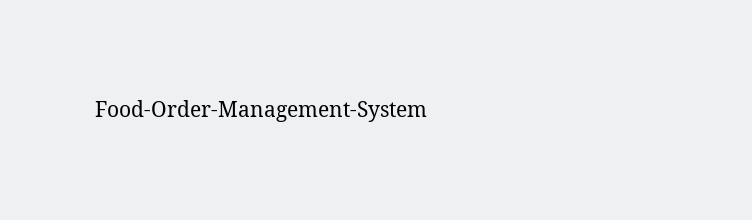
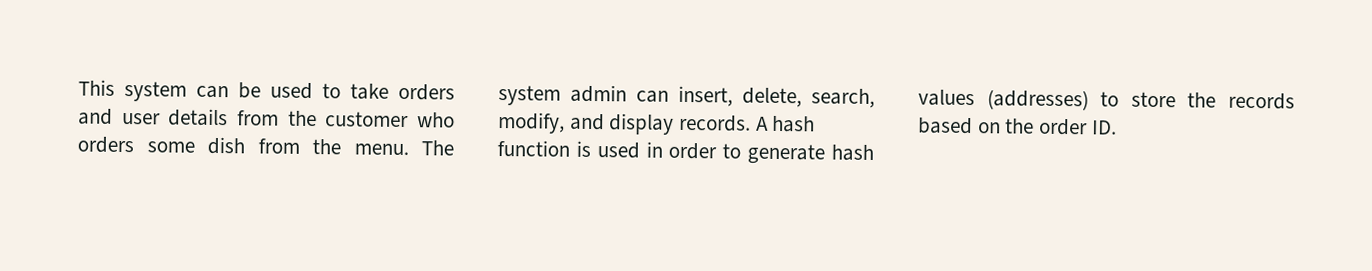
[95,100,427,122] Food-Order-Management-System -> [78,79,455,102] [78,108,455,128] [77,136,454,156] [498,84,875,109] [498,111,816,135] [497,139,874,165] [918,89,1295,111] [918,117,1117,136] This system can be used to take orders and user details from the customer who orders some dish from the menu. The system admin can insert, delete, search, modify, and display records. A hash function is used in order to generate hash values (addresses) to store the records based on the order ID.

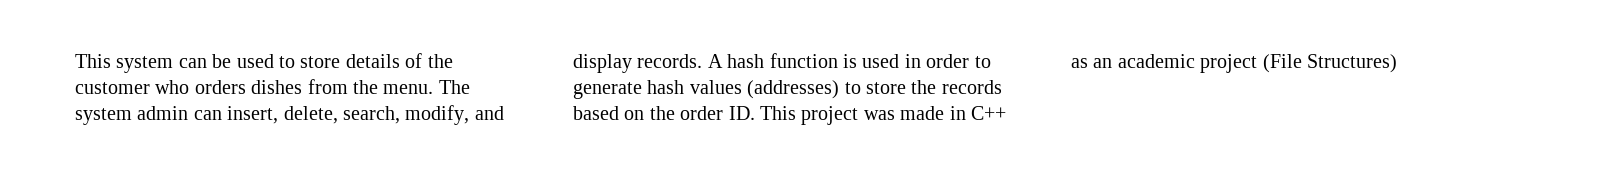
[350,83,455,101] [78,108,279,127] take orders and user details from -> [300,53,423,68] store details of
[146,136,245,155] some dish -> [251,80,303,94] dishes
(1117, 127) none -> [760,106,1006,125] [1071,54,1397,73] This project was made in C++ as an academic project (File Structures)

